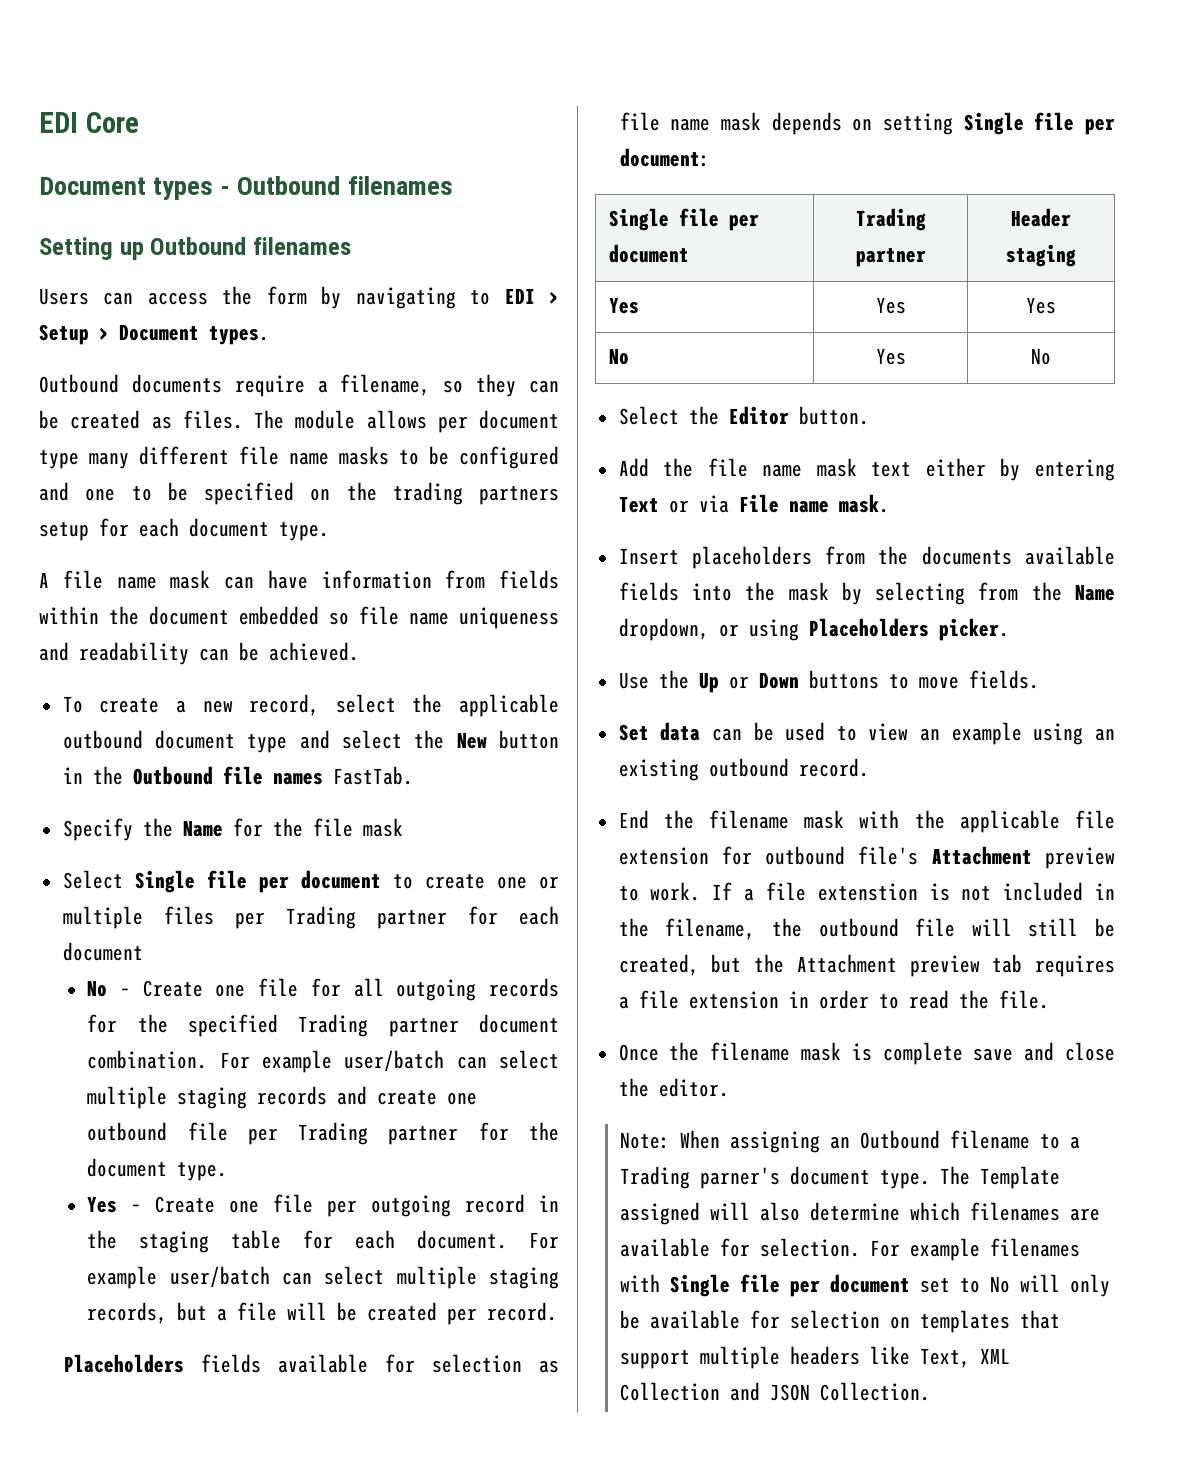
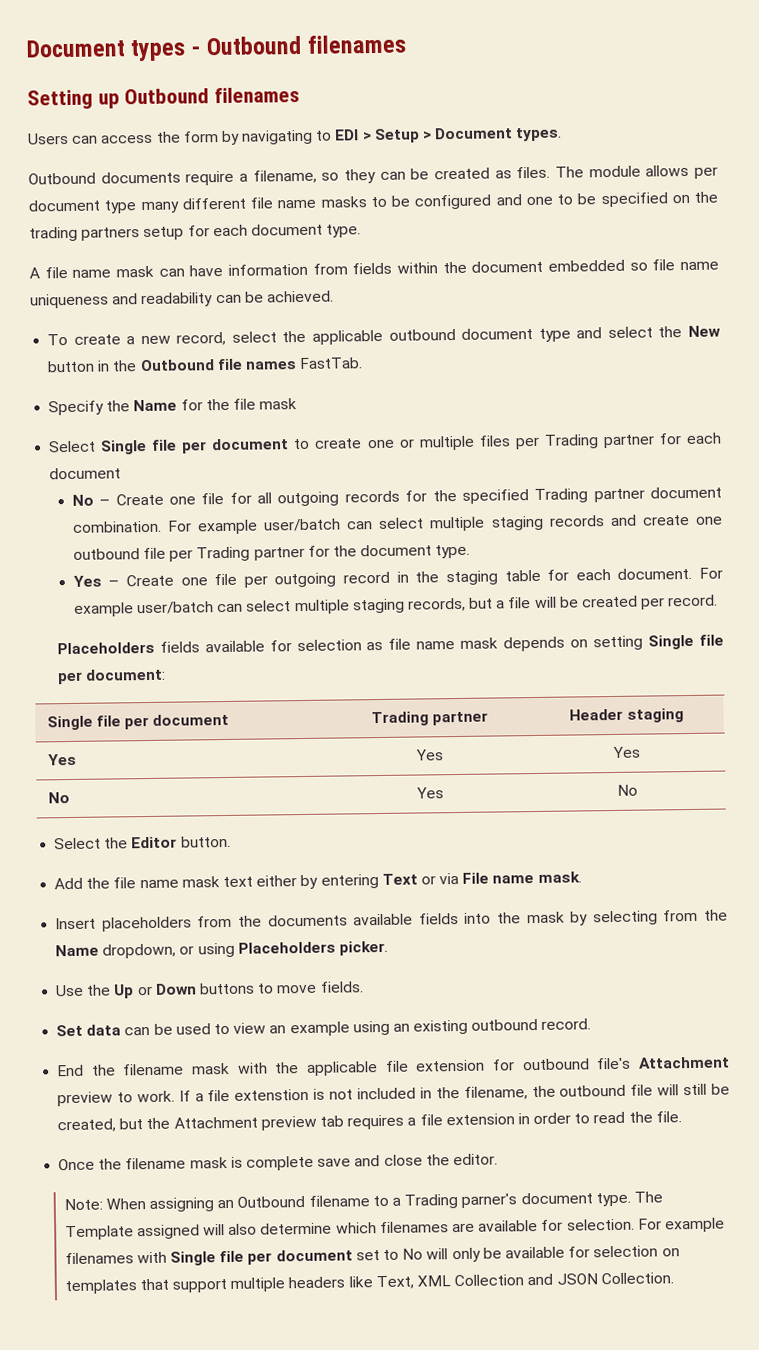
[39,112,139,133] EDI Core // -> (26, 48) none

